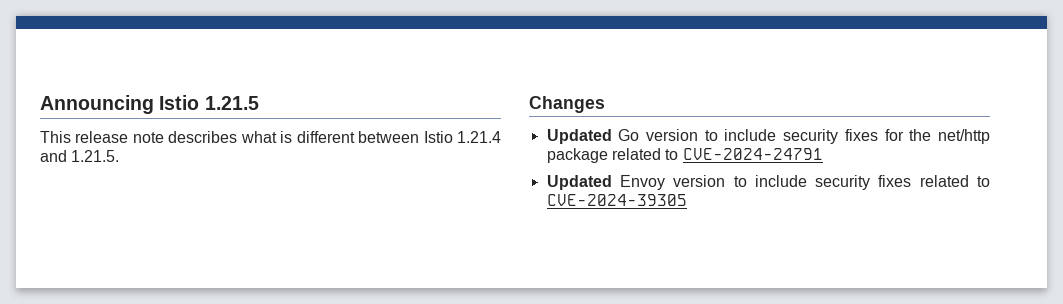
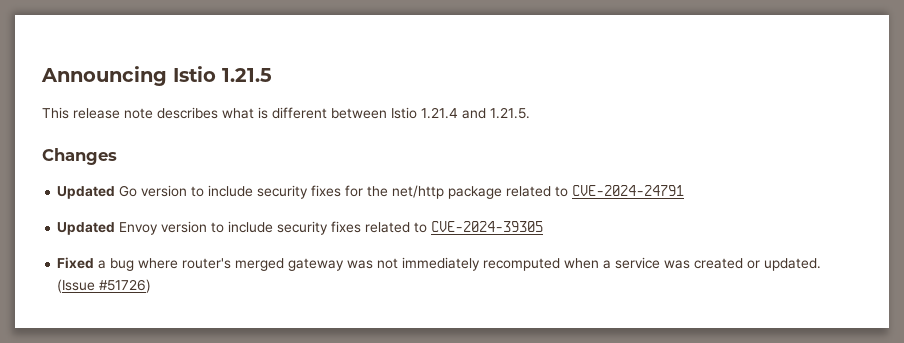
(687, 200) none -> [57,257,822,271] [57,279,152,293] // Fixed a bug where router's merged gateway was not immediately recomputed when a service was created or updated. (Issue #51726)

